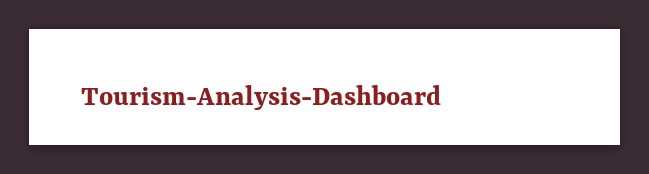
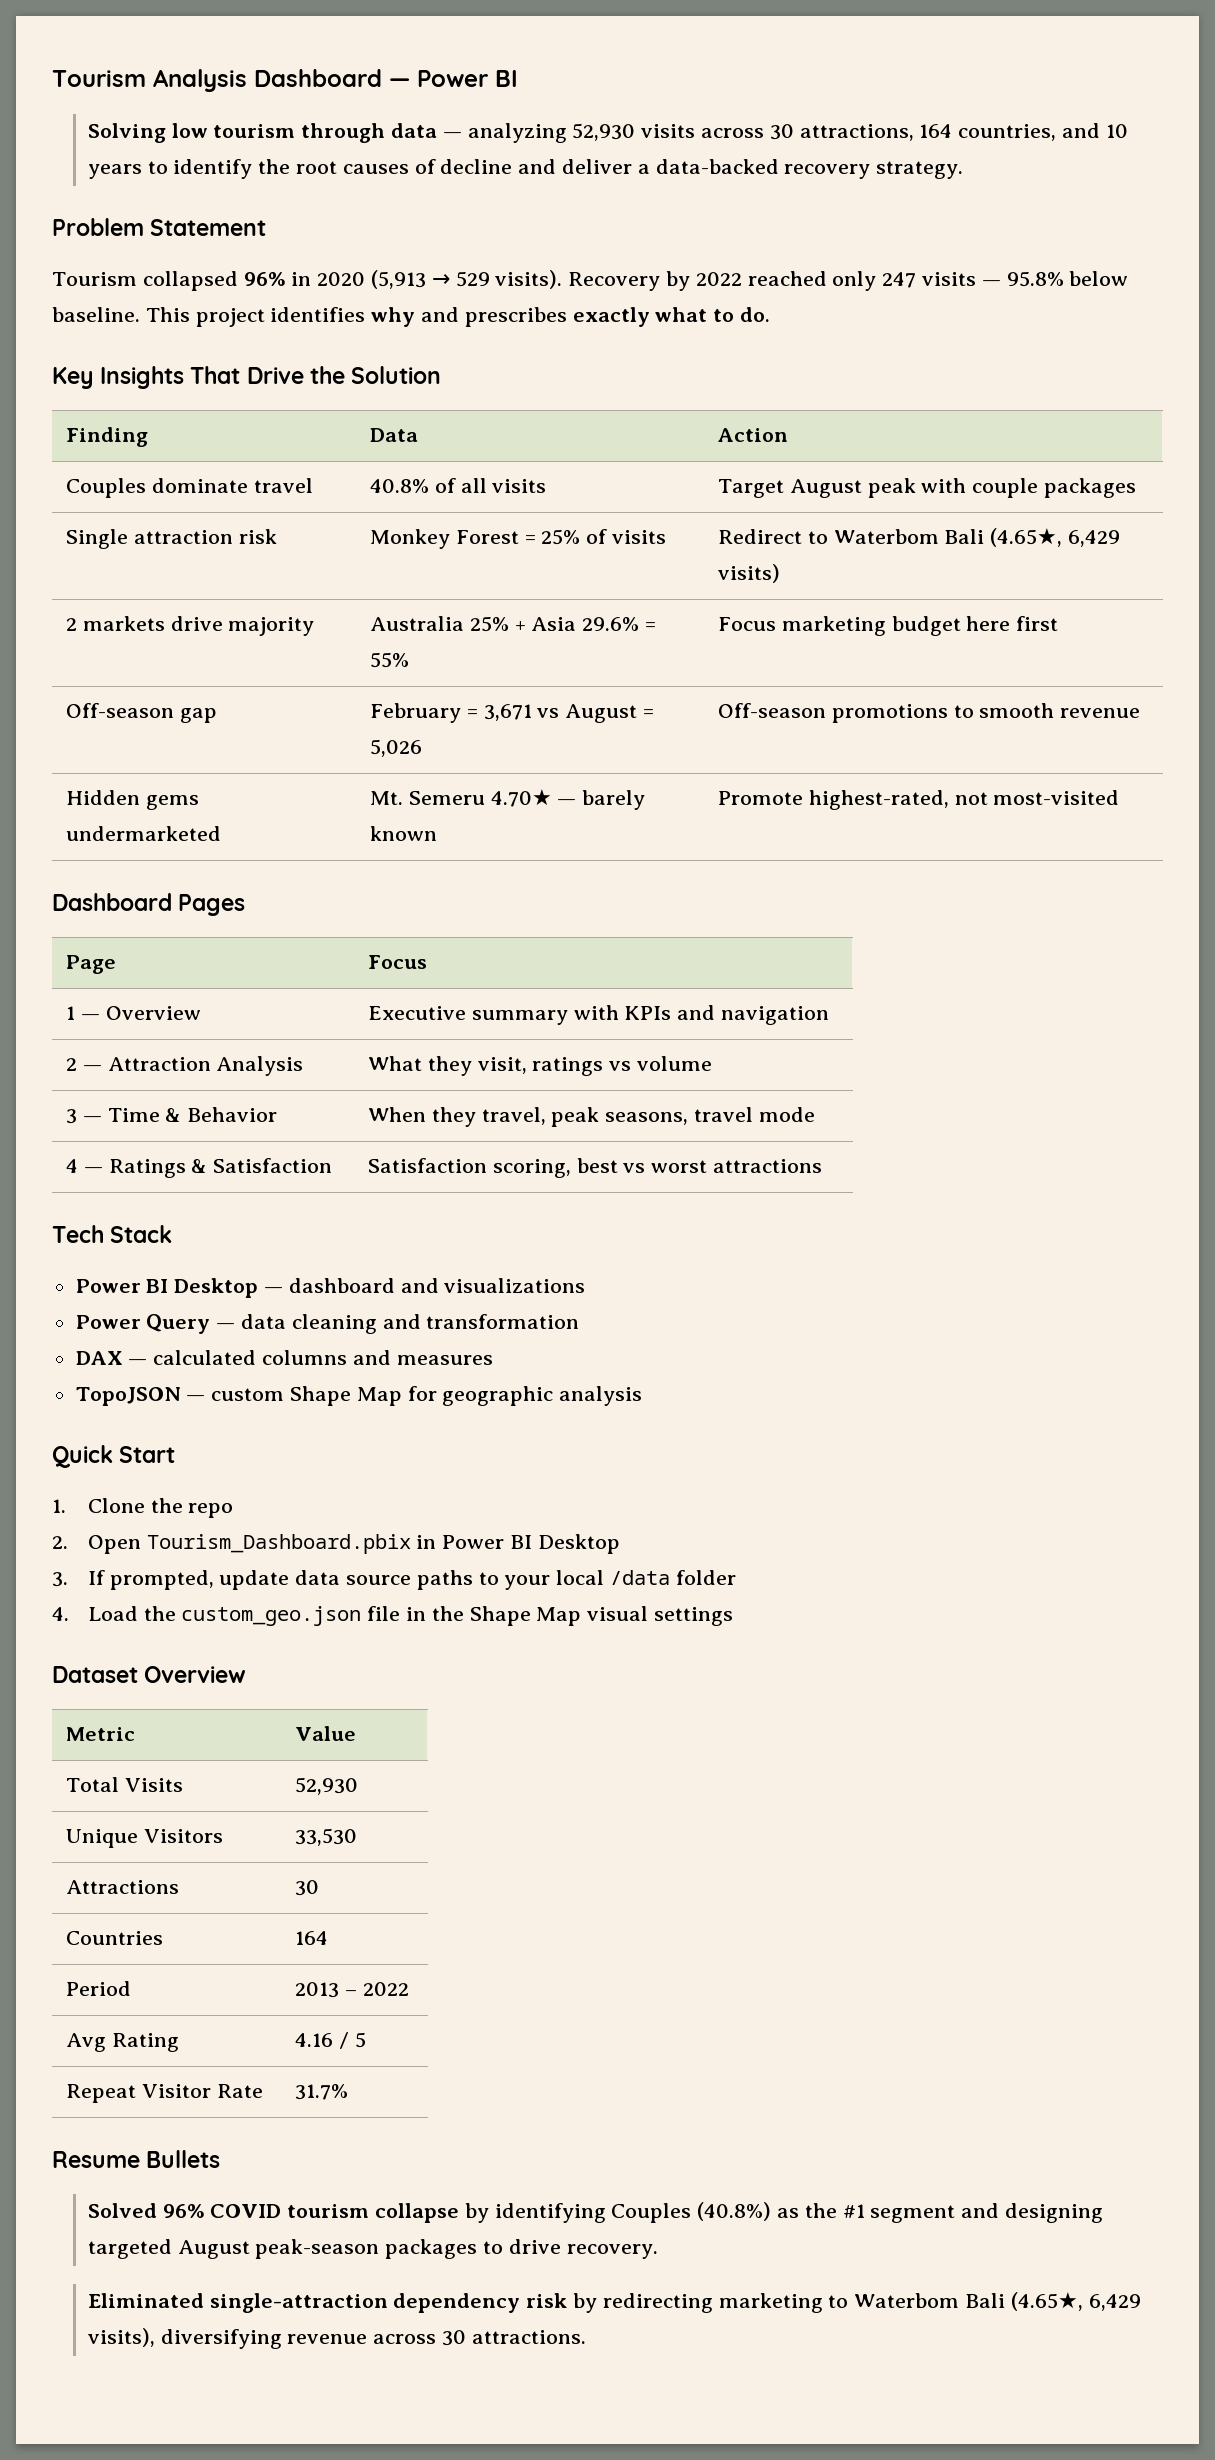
[81,85,441,110] Tourism-Analysis-Dashboard -> [52,69,518,92] [87,123,1128,143] [87,159,964,179] [52,218,267,236] [52,270,1129,291] [52,307,771,327] [52,366,442,389] [66,427,149,447] [370,428,419,442] [718,428,789,442] [66,478,313,498] [370,478,547,493] [718,478,1137,498] [66,529,277,549] [370,529,667,549] [718,528,1121,547] [718,564,781,583] [66,616,315,636] [370,616,657,632] [370,652,410,668] [718,616,1059,636] [66,703,217,723] [370,703,655,723] [370,739,423,757] [718,703,1141,723] [66,790,199,810] [66,826,222,841] [370,789,646,810] [370,826,438,841] [718,790,1120,810] [52,893,246,916] [66,955,117,974] [368,955,428,969] [66,1006,201,1020] [368,1005,830,1025] [66,1056,304,1076] [368,1056,713,1076] [66,1107,278,1124] [368,1107,815,1127] [66,1158,333,1178] [368,1158,823,1178] [52,1225,173,1243] [75,1278,586,1298] [75,1314,580,1334] [75,1350,493,1365] [75,1386,643,1406] [52,1445,176,1468] [52,1498,234,1518] [52,1534,620,1554] [52,1570,736,1590] [52,1606,734,1626] [52,1666,247,1683] [66,1727,136,1741] [295,1726,357,1741] [66,1777,183,1792] [295,1777,359,1795] [66,1829,223,1848] [295,1828,358,1846] [66,1880,180,1894] [295,1880,320,1896] [66,1931,164,1945] [295,1931,329,1945] [66,1981,132,1996] [295,1982,409,1998] [66,2033,179,2052] [295,2032,366,2049] [66,2084,263,2103] [295,2084,349,2100] [52,2150,221,2168] [87,2202,1104,2223] [87,2239,658,2259] [87,2292,1141,2313] [87,2328,586,2349] Tourism Analysis Dashboard — Power BI // Solving low tourism through data — analyzing 52,930 visits across 30 attractions, 164 countries, and 10 years to identify the root causes of decline and deliver a data-backed recovery strategy. // Problem Statement // Tourism collapsed 96% in 2020 (5,913 → 529 visits). Recovery by 2022 reached only 247 visits — 95.8% below baseline. This project identifies why and prescribes exactly what to do. // Key Insights That Drive the Solution // Finding | Data | Action // Couples dominate travel | 40.8% of all visits | Target August peak with couple packages // Single attraction risk | Monkey Forest = 25% of visits | Redirect to Waterbom Bali (4.65★, 6,429 visits) // 2 markets drive majority | Australia 25% + Asia 29.6% = 55% | Focus marketing budget here first // Off-season gap | February = 3,671 vs August = 5,026 | Off-season promotions to smooth revenue // Hidden gems undermarketed | Mt. Semeru 4.70★ — barely known | Promote highest-rated, not most-visited // Dashboard Pages // Page | Focus // 1 — Overview | Executive summary with KPIs and navigation // 2 — Attraction Analysis | What they visit, ratings vs volume // 3 — Time & Behavior | When they travel, peak seasons, travel mode // 4 — Ratings & Satisfaction | Satisfaction scoring, best vs worst attractions // Tech Stack // Power BI Desktop — dashboard and visualizations // Power Query — data cleaning and transformation // DAX — calculated columns and measures // TopoJSON — custom Shape Map for geographic analysis // Quick Start // 1. Clone the repo // 2. Open Tourism_Dashboard.pbix in Power BI Desktop // 3. If prompted, update data source paths to your local /data folder // 4. Load the custom_geo.json file in the Shape Map visual settings // Dataset Overview // Metric | Value // Total Visits | 52,930 // Unique Visitors | 33,530 // Attractions | 30 // Countries | 164 // Period | 2013 – 2022 // Avg Rating | 4.16 / 5 // Repeat Visitor Rate | 31.7% // Resume Bullets // Solved 96% COVID tourism collapse by identifying Couples (40.8%) as the #1 segment and designing targeted August peak-season packages to drive recovery. // Eliminated single-attraction dependency risk by redirecting marketing to Waterbom Bali (4.65★, 6,429 visits), diversifying revenue across 30 attractions.

